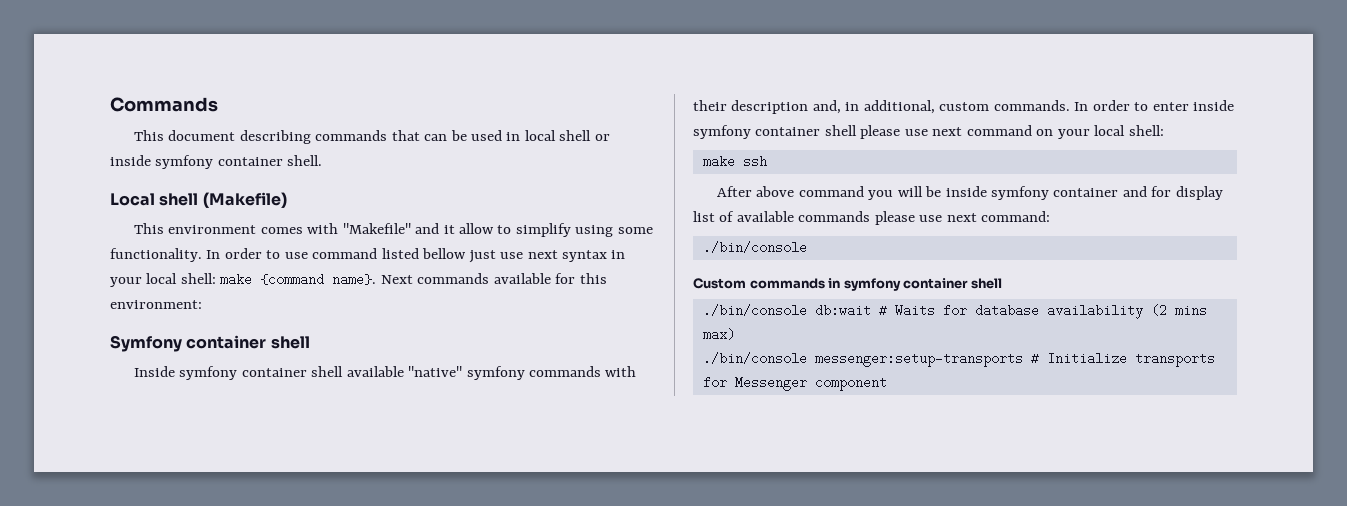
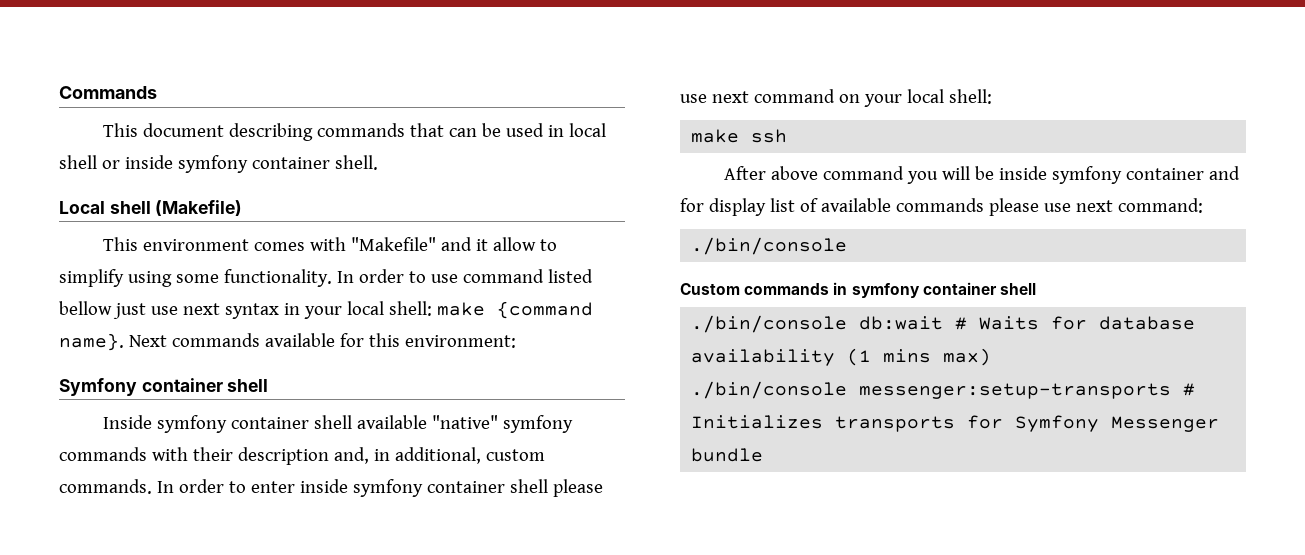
[1150,304,1167,317] (2 -> [847,348,872,366] (1
[1046,352,1127,365] Initialize -> [691,415,824,429] Initializes
[734,376,887,391] Messenger component -> [1015,415,1220,432] [691,448,764,462] Symfony Messenger bundle

